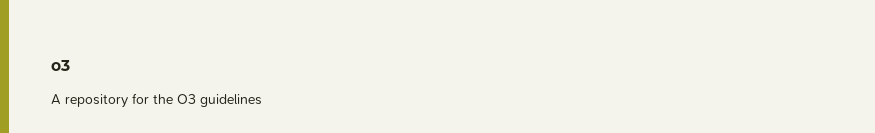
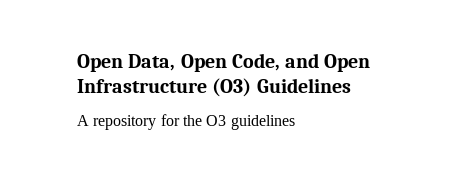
[51,60,70,71] o3 -> [77,53,371,72] [77,78,351,97] Open Data, Open Code, and Open Infrastructure (O3) Guidelines

